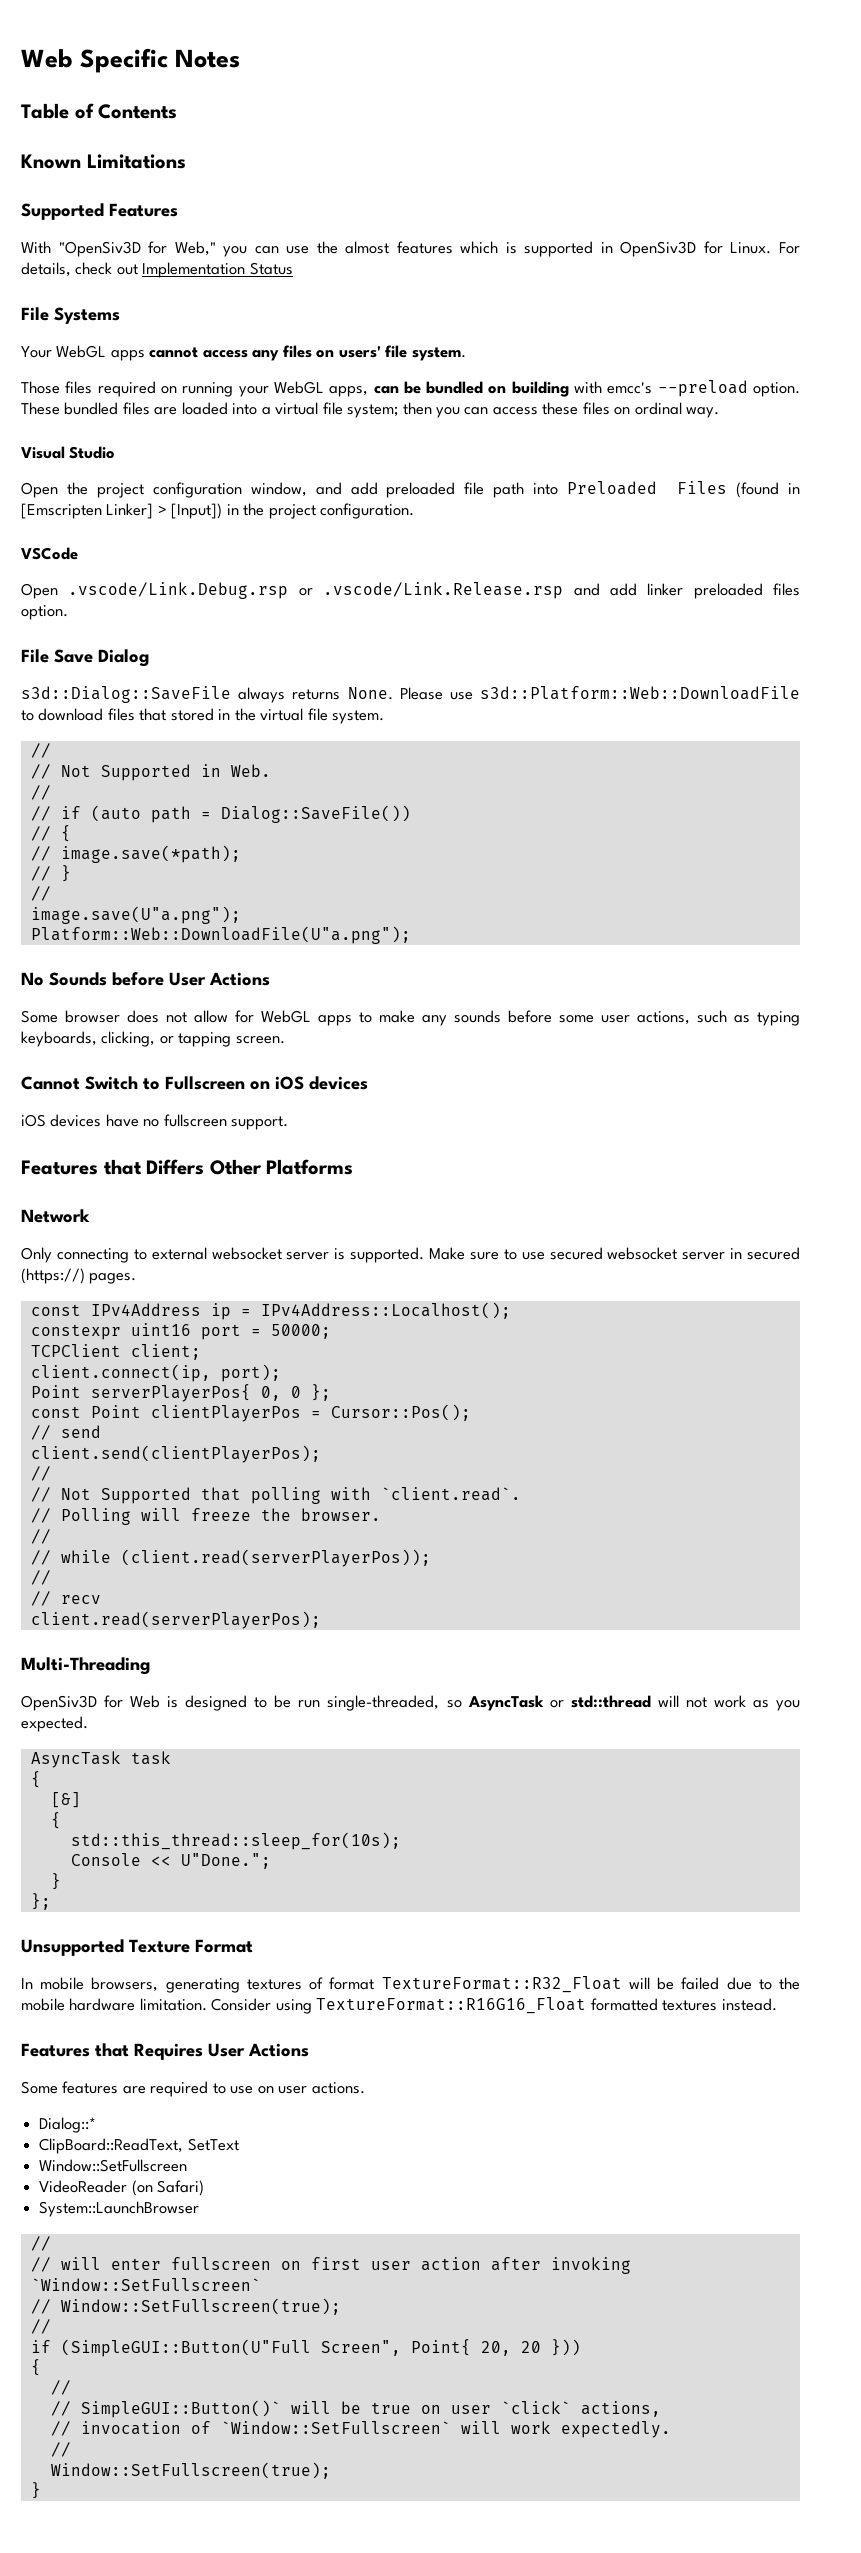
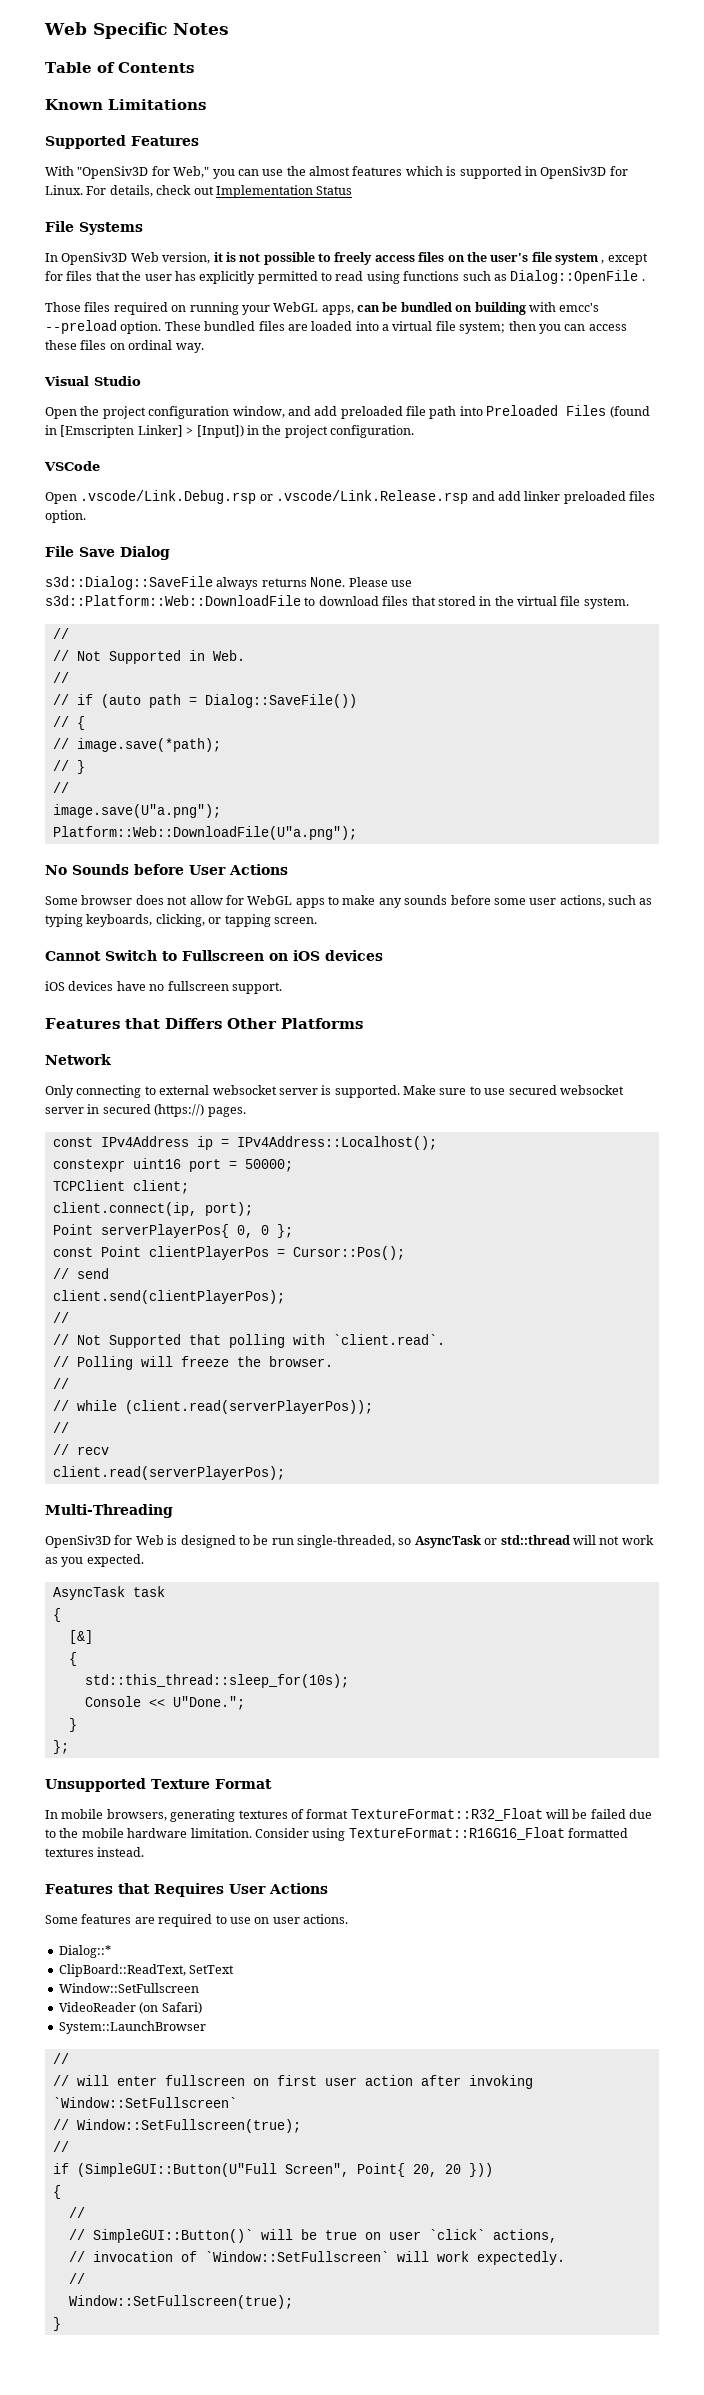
[21,345,466,361] Your WebGL apps cannot access any files on users' file system. -> [45,252,648,265] [45,270,645,284] In OpenSiv3D Web version, it is not possible to freely access files on the user's file system , except for files that the user has explicitly permitted to read using functions such as Dialog::OpenFile .

